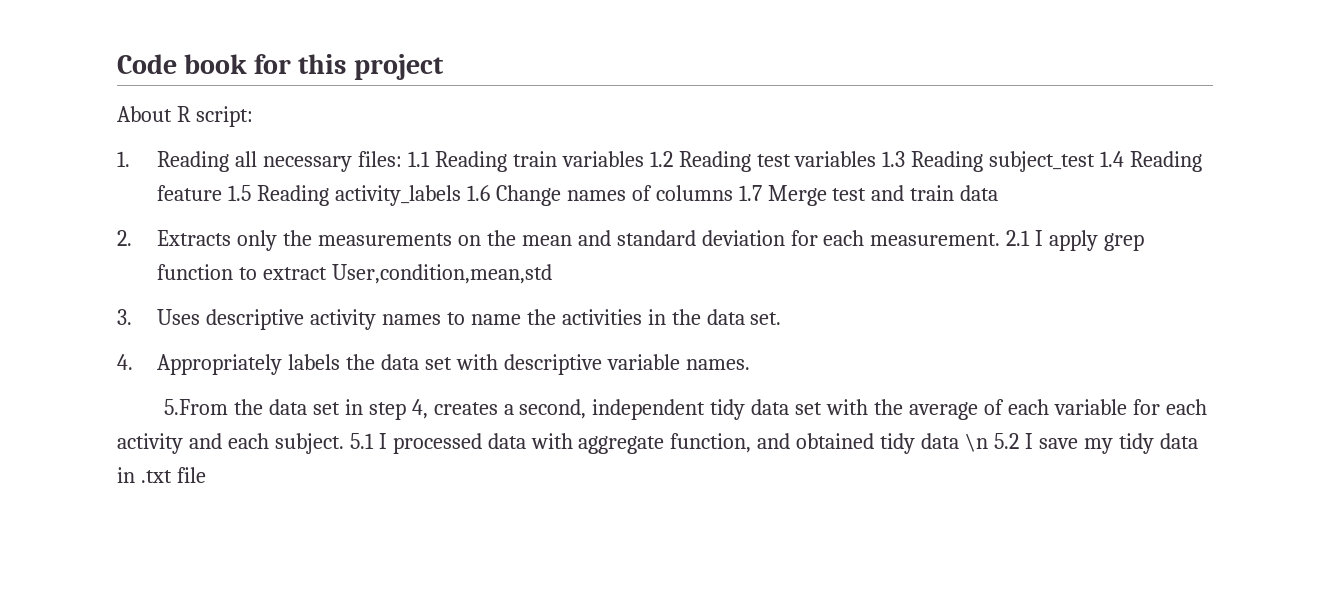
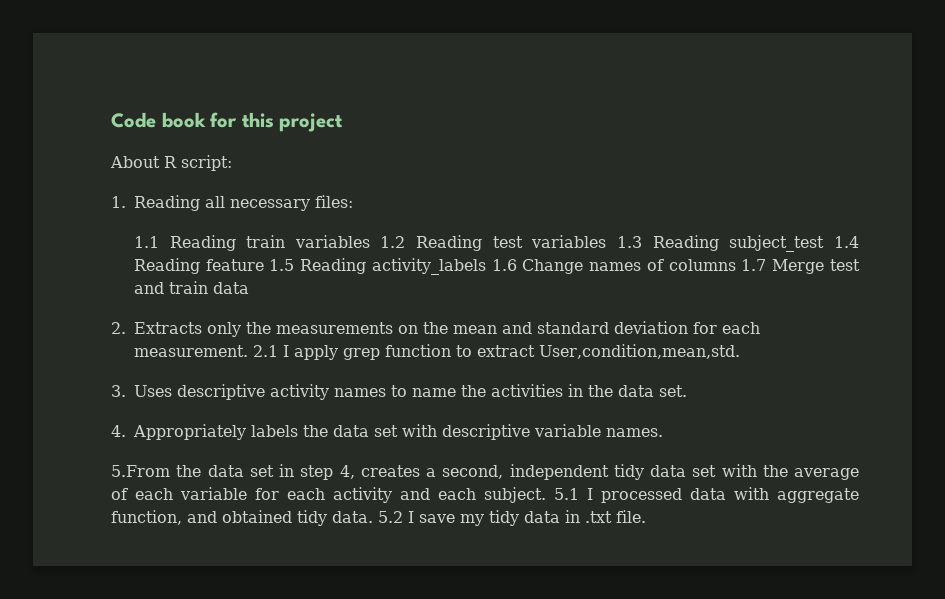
(402, 159) none -> (353, 201) //
[331,264,552,284] User,condition,mean,std -> [539,344,740,359] User,condition,mean,std.
[921,433,989,452] data \n -> [332,511,373,523] data.
[176,467,206,483] file -> [616,510,646,523] file.

